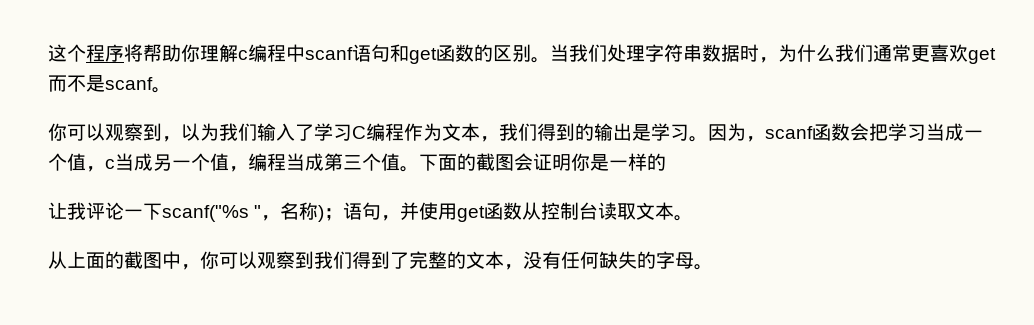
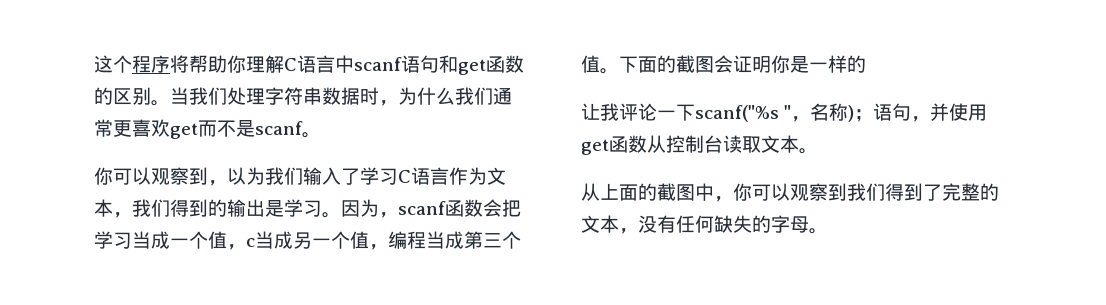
[238,44,286,62] c编程 -> [284,55,335,73] C语言
[366,123,404,141] 编程 -> [411,167,449,185] 语言

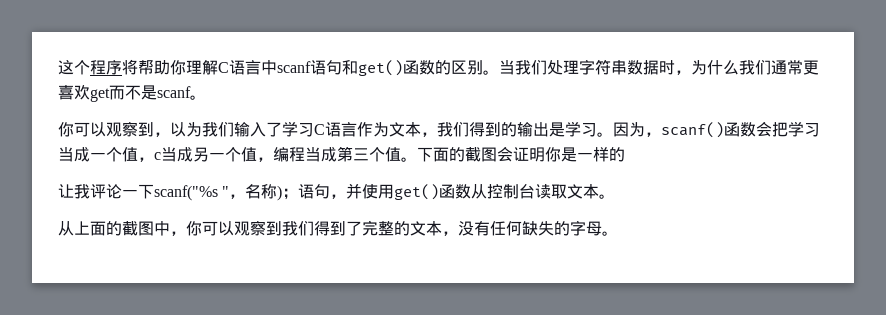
[458,59,486,75] get -> [358,60,403,76] get()
[398,201,446,215] scanf -> [661,122,724,138] scanf()
[581,139,609,155] get -> [394,184,440,200] get()

